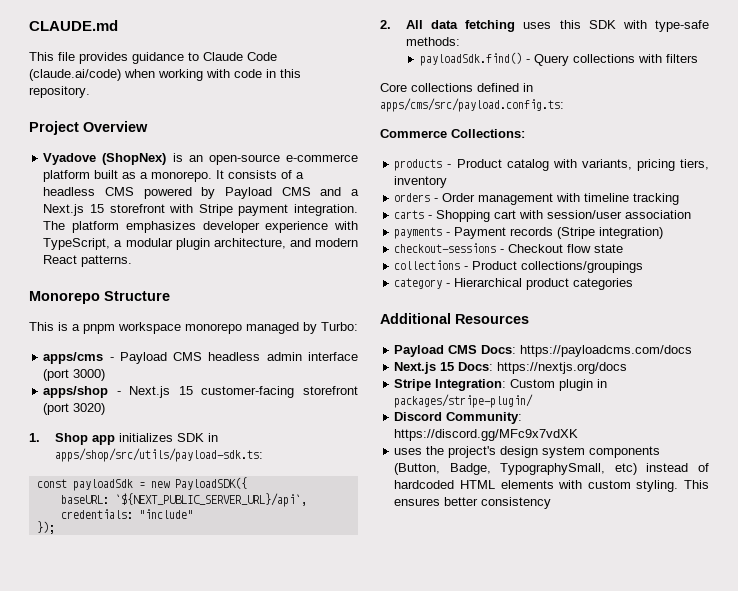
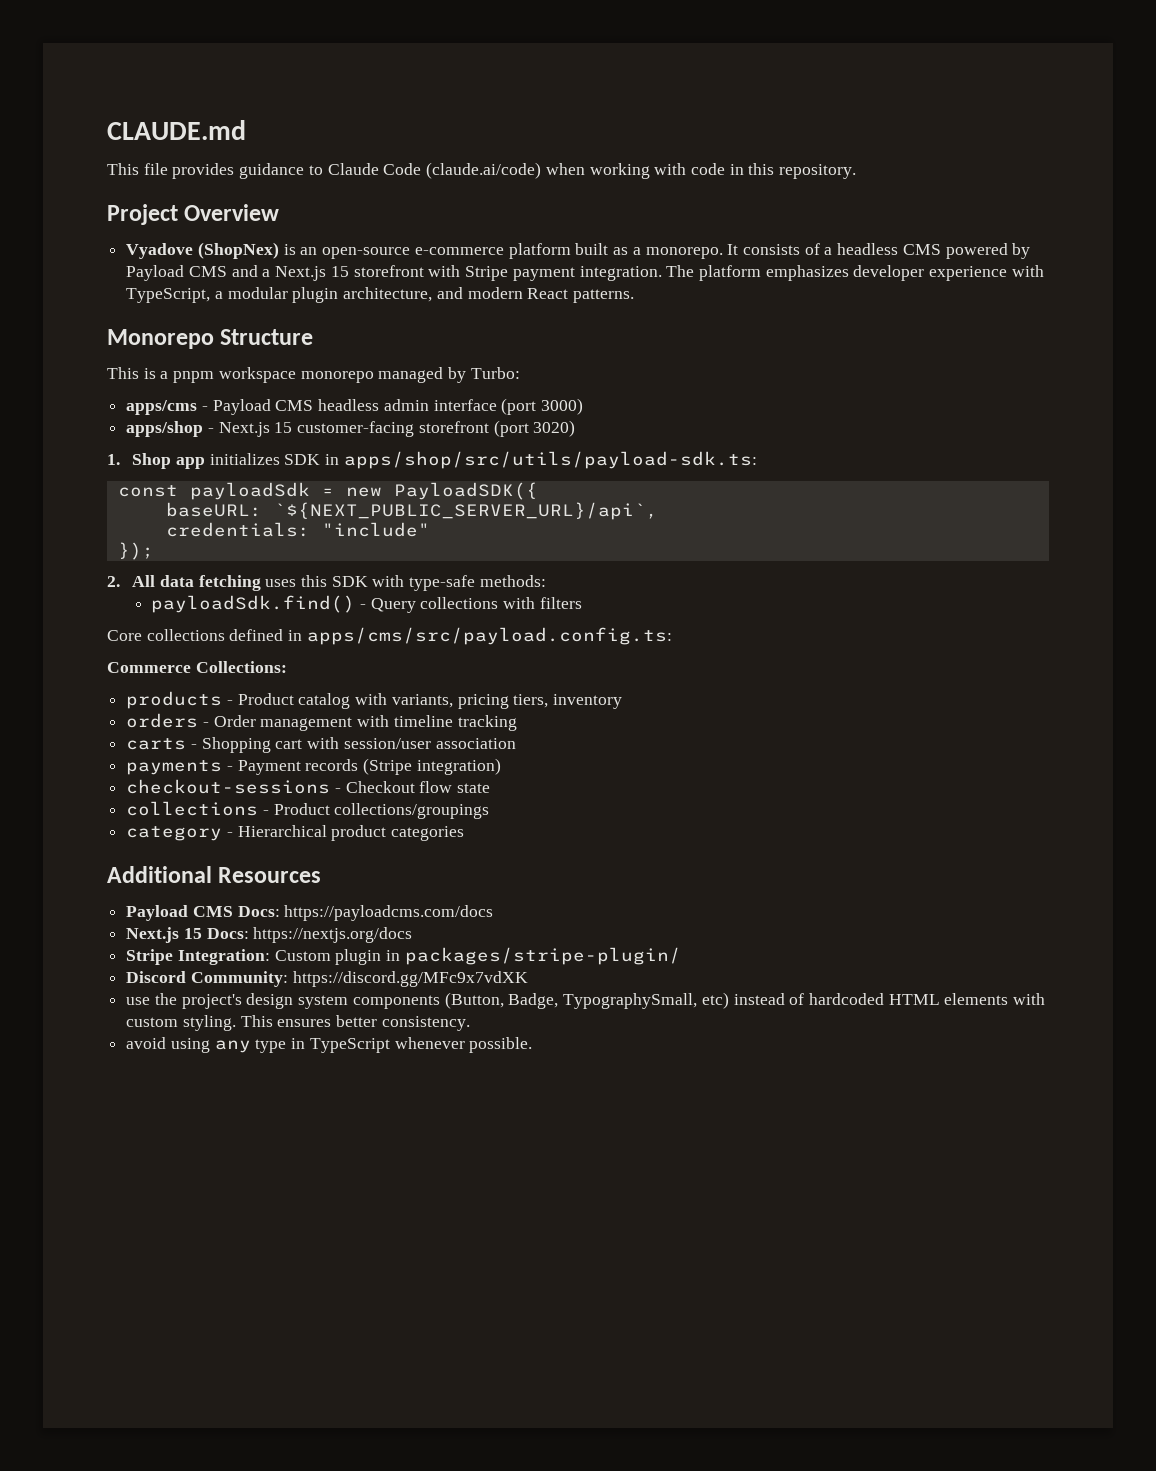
[394,448,423,455] uses -> [126,997,151,1005] use
[481,497,552,509] consistency -> [381,1016,470,1031] [126,1037,533,1053] consistency. // avoid using any type in TypeScript whenever possible.

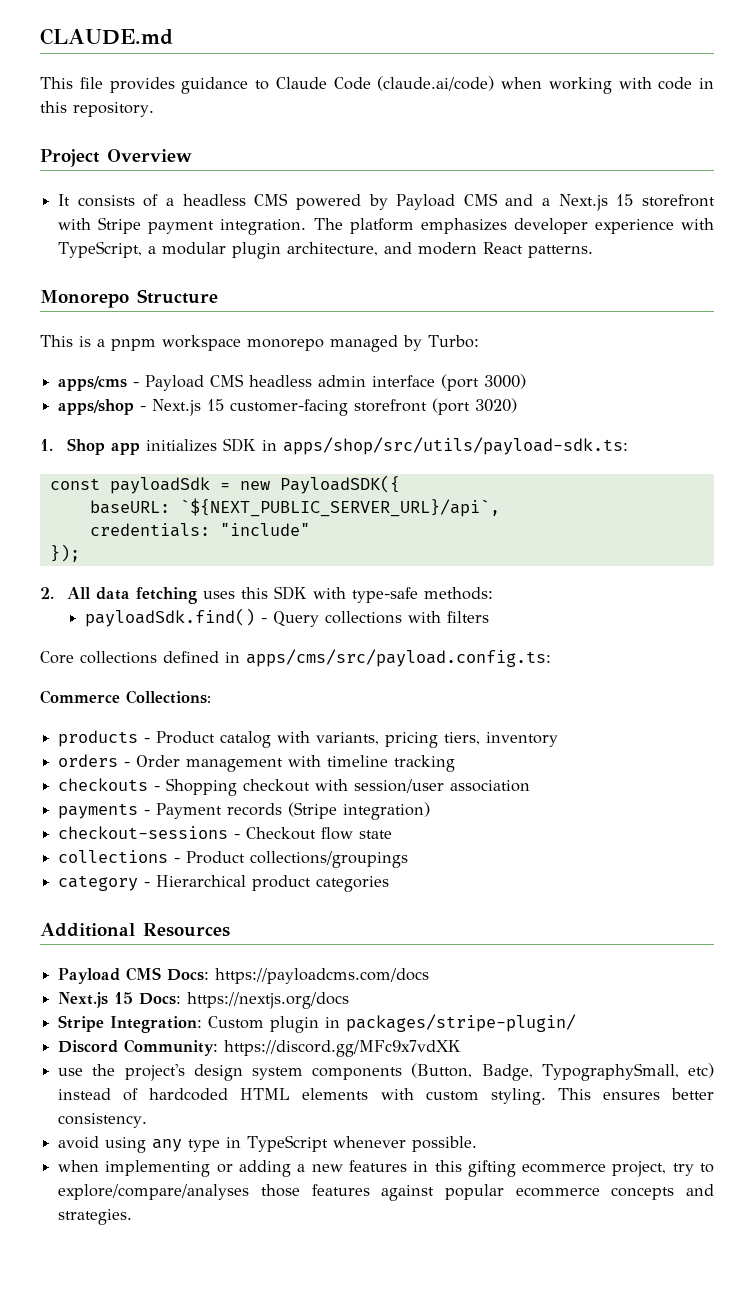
[126,242,723,259] Vyadove (ShopNex) is an open-source e-commerce platform built as a monorepo. -> (192, 155) none
[126,738,187,750] carts -> [58,778,149,791] checkouts
[275,739,303,749] cart -> [243,779,311,792] checkout
(533, 1045) none -> [58,1160,715,1177] [58,1184,714,1201] [58,1209,133,1225] // when implementing or adding a new features in this gifting ecommerce project, try to explore/compare/analyses those features against popular ecommerce concepts and strategies.

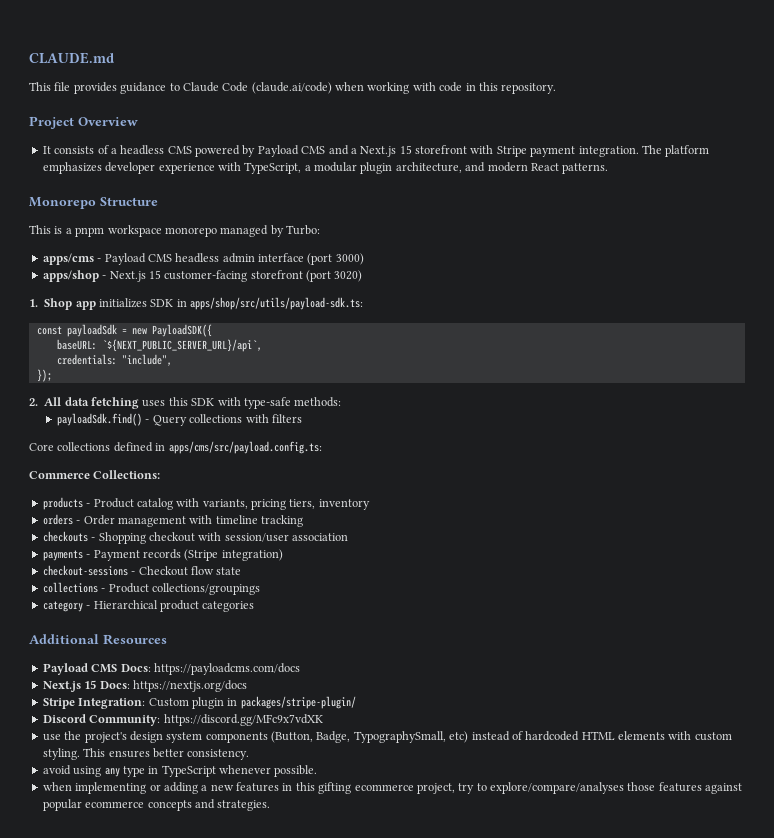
[219,523,310,536] "include" -> [121,354,172,366] "include",

